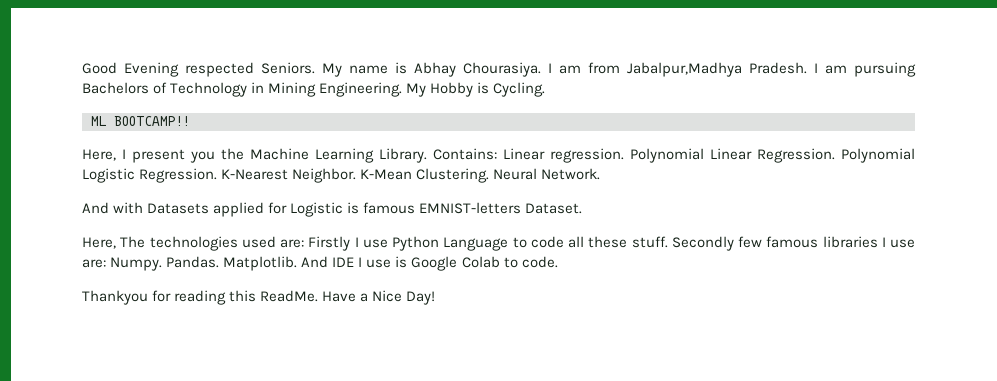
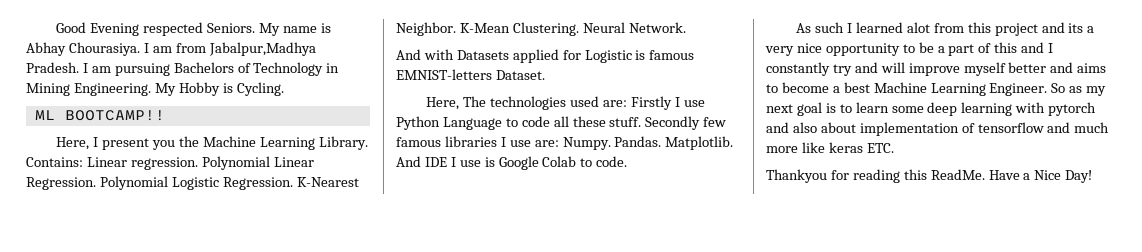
(558, 262) none -> [796,22,1095,36] [765,42,1054,56] [766,62,1107,76] [766,82,1107,96] [766,102,1097,116] [766,122,1110,136] [766,142,894,153] // As such I learned alot from this project and its a very nice opportunity to be a part of this and I constantly try and will improve myself better and aims to become a best Machine Learning Engineer. So as my next goal is to learn some deep learning with pytorch and also about implementation of tensorflow and much more like keras ETC.

